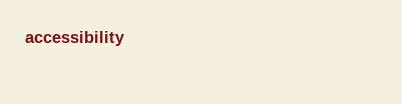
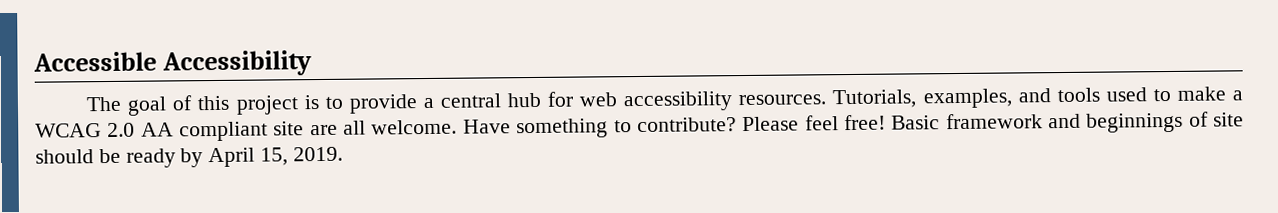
[25,31,125,46] accessibility -> [33,50,313,77] [86,86,1243,116] [35,111,1244,142] [35,146,343,168] Accessible Accessibility // The goal of this project is to provide a central hub for web accessibility resources. Tutorials, examples, and tools used to make a WCAG 2.0 AA compliant site are all welcome. Have something to contribute? Please feel free! Basic framework and beginnings of site should be ready by April 15, 2019.

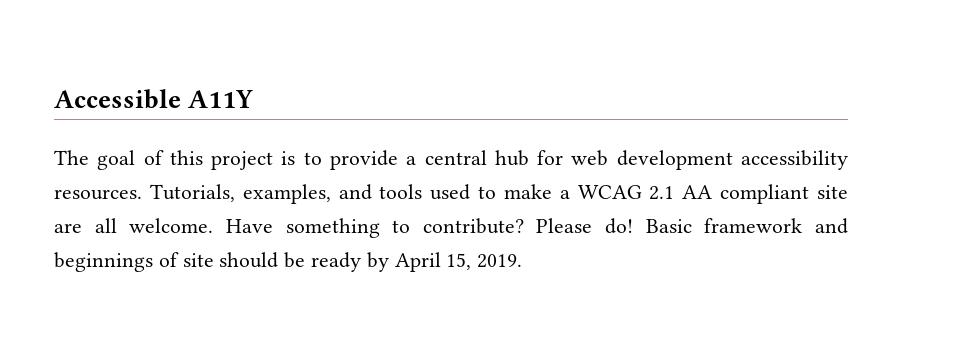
[162,50,313,77] Accessibility -> [188,90,254,108] A11Y
(618, 99) none -> [616,150,733,170] development
[107,122,136,138] 2.0 -> [649,186,675,200] 2.1
[804,114,886,131] feel free! -> [605,218,634,234] do!

